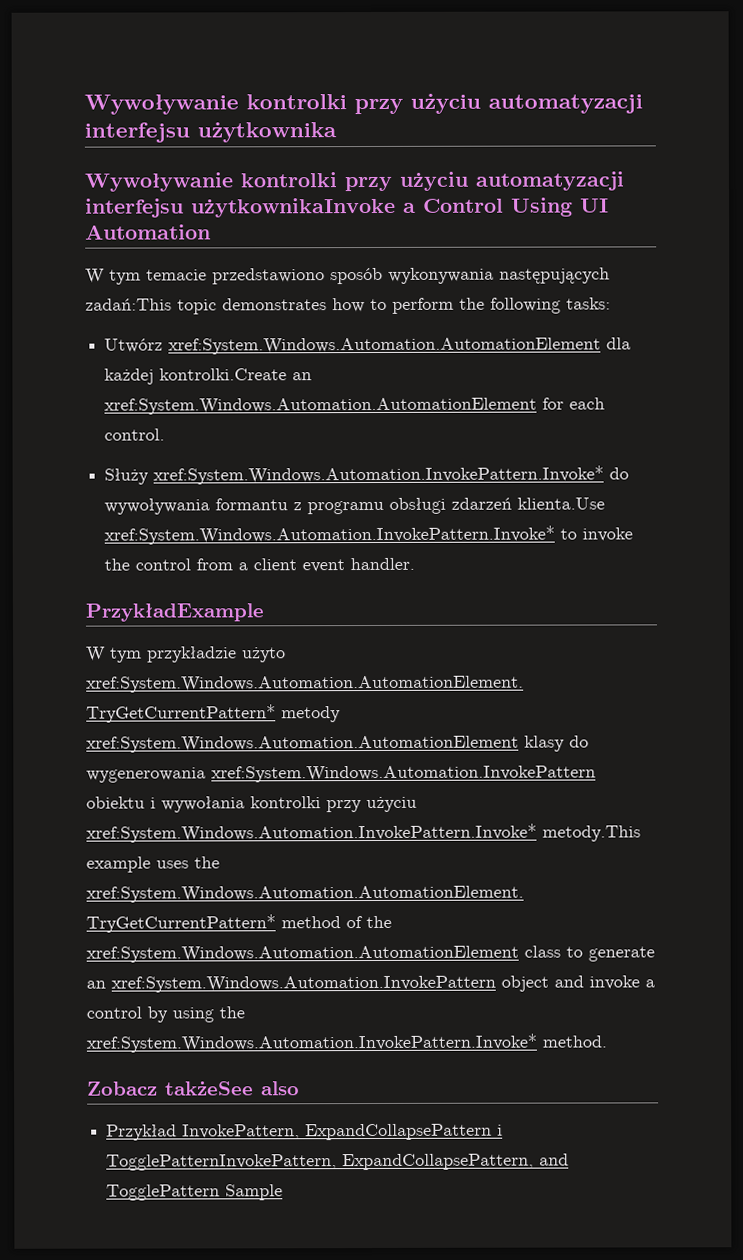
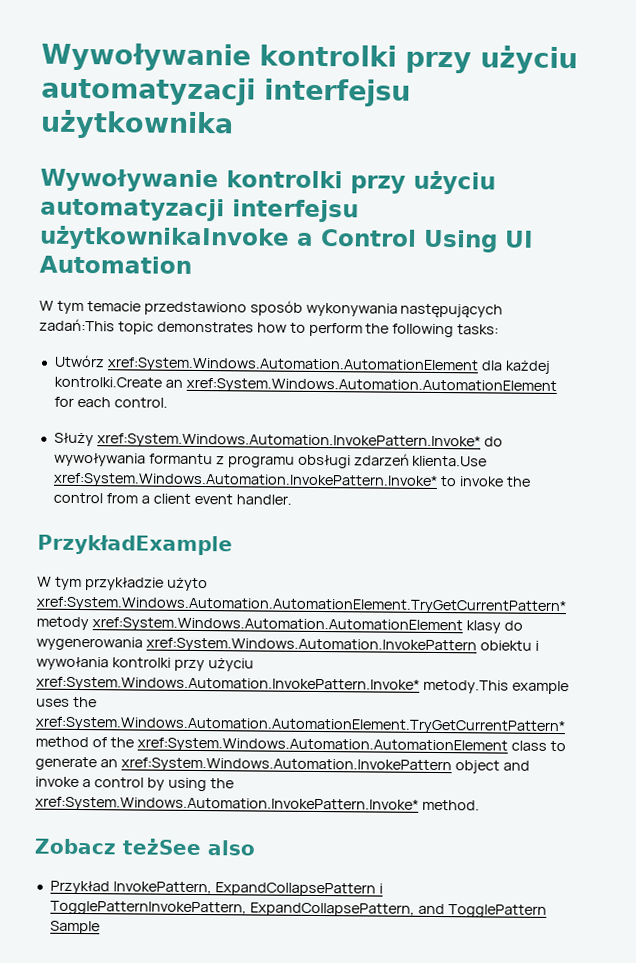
[165,1081,254,1096] takżeSee -> [122,838,202,856] teżSee

